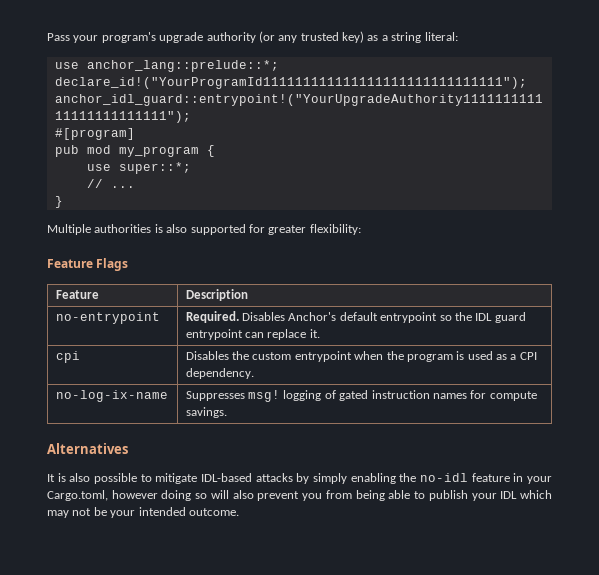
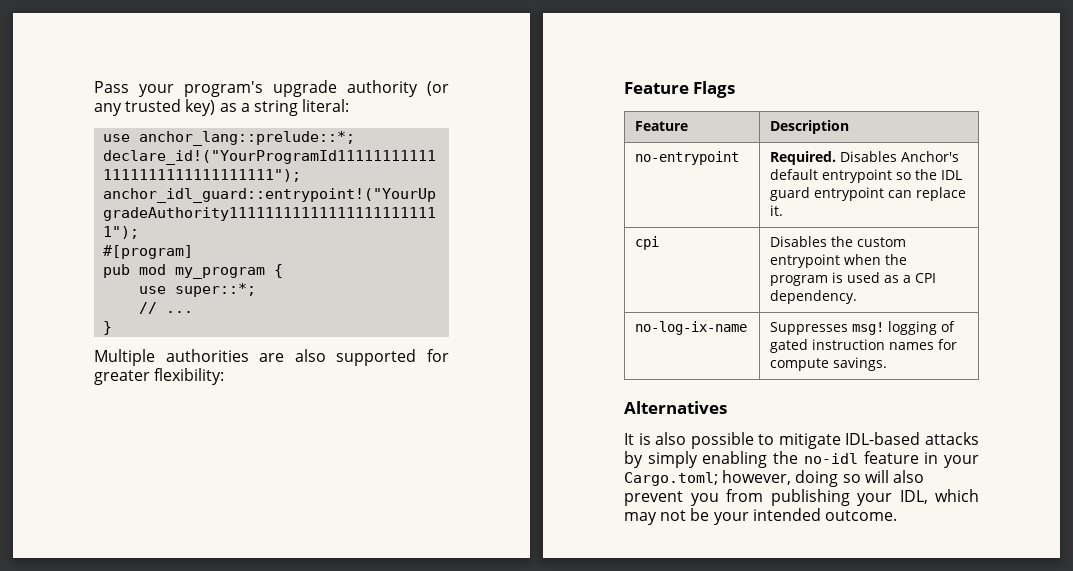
[154,224,163,233] is -> [259,353,285,362] are
[47,490,158,501] Cargo.toml, however -> [624,470,792,486] Cargo.toml; however,
[355,490,518,501] being able to publish your IDL -> [770,489,928,506] publishing your IDL,

